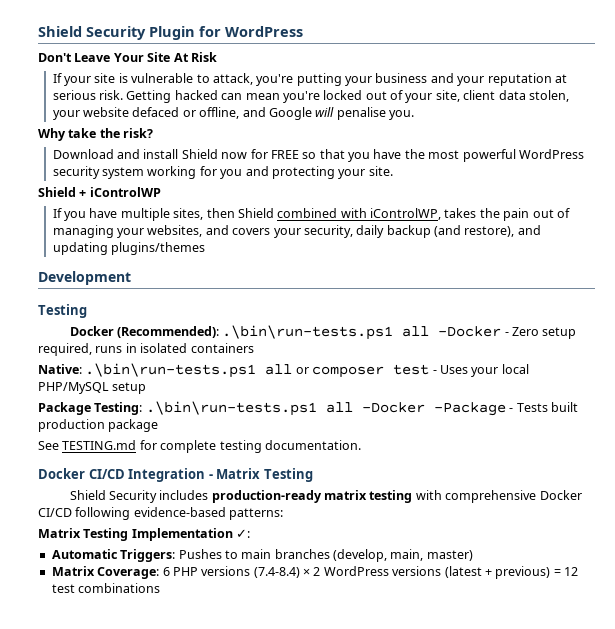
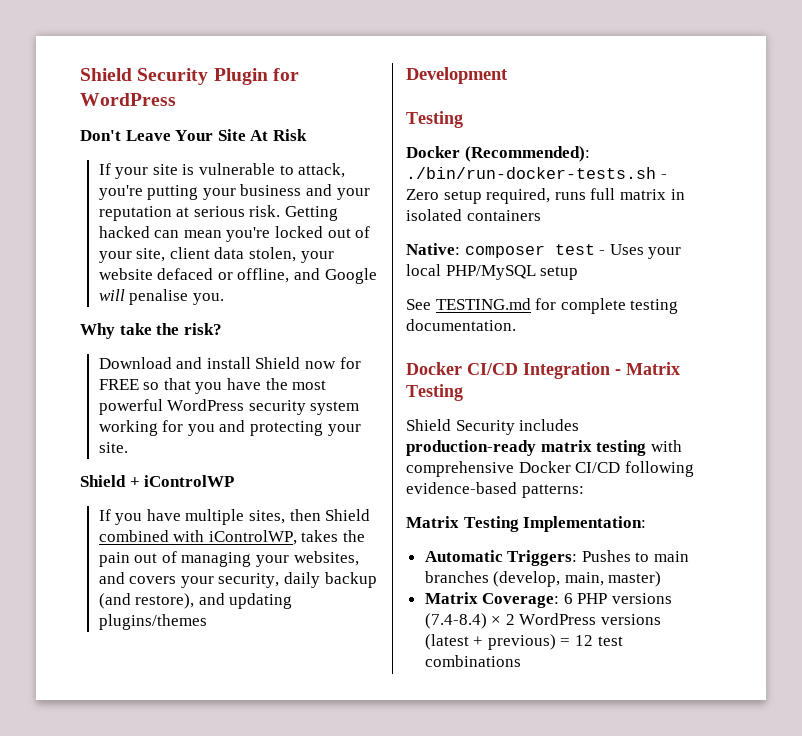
[222,325,502,340] .\bin\run-tests.ps1 all -Docker -> [406,167,656,179] ./bin/run-docker-tests.sh
(123, 349) none -> [590,188,666,200] full matrix
[85,363,309,378] .\bin\run-tests.ps1 all or -> (460, 249) none
[38,401,578,416] [38,419,159,432] // Package Testing: .\bin\run-tests.ps1 all -Docker -Package - Tests built production package -> (579, 273) none
[131,528,251,541] Implementation ✓: -> [523,516,647,532] Implementation:

